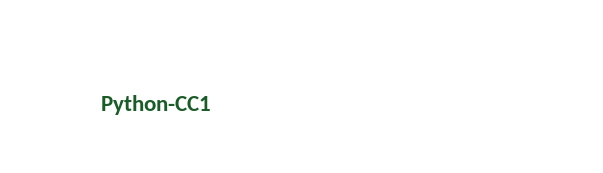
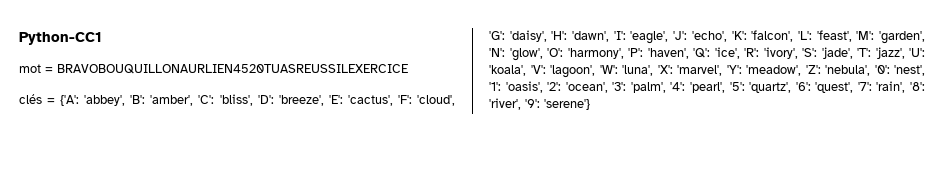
(211, 105) none -> [19,64,408,74] [19,94,456,106] [489,30,925,44] [489,47,925,61] [489,65,925,78] [489,81,925,93] [489,98,590,110] // mot = BRAVOBOUQUILLONAURLIEN4520TUASREUSSILEXERCICE // clés = {'A': 'abbey', 'B': 'amber', 'C': 'bliss', 'D': 'breeze', 'E': 'cactus', 'F': 'cloud', 'G': 'daisy', 'H': 'dawn', 'I': 'eagle', 'J': 'echo', 'K': 'falcon', 'L': 'feast', 'M': 'garden', 'N': 'glow', 'O': 'harmony', 'P': 'haven', 'Q': 'ice', 'R': 'ivory', 'S': 'jade', 'T': 'jazz', 'U': 'koala', 'V': 'lagoon', 'W': 'luna', 'X': 'marvel', 'Y': 'meadow', 'Z': 'nebula', '0': 'nest', '1': 'oasis', '2': 'ocean', '3': 'palm', '4': 'pearl', '5': 'quartz', '6': 'quest', '7': 'rain', '8': 'river', '9': 'serene'}

